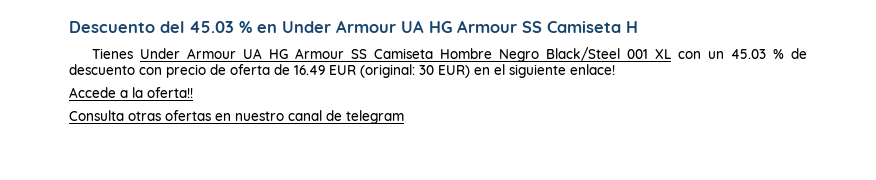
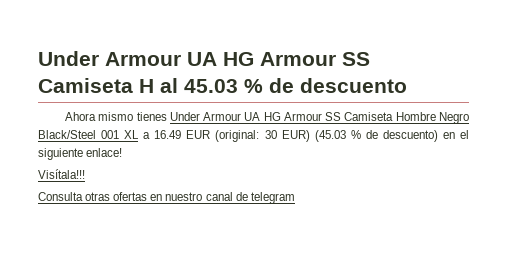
[69,21,277,33] Descuento del 45.03 % en -> (38, 58) none
[91,48,133,59] // Tienes -> [160,78,407,93] [65,112,167,121] al 45.03 % de descuento // Ahora mismo tienes
[677,48,807,59] [69,64,290,78] con un 45.03 % de descuento con precio de oferta de -> [143,132,151,139] a
(470, 71) none -> [314,130,438,142] (45.03 % de descuento)
[69,87,193,98] Accede a la oferta!! -> [38,169,85,179] Visítala!!!

